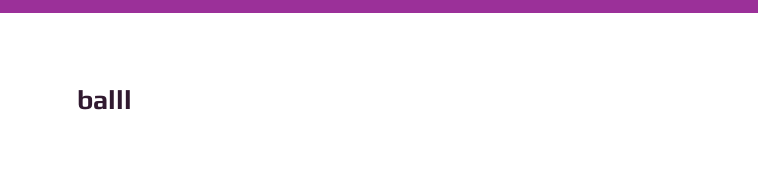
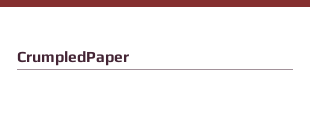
[77,90,132,110] balll -> [17,51,129,66] CrumpledPaper

